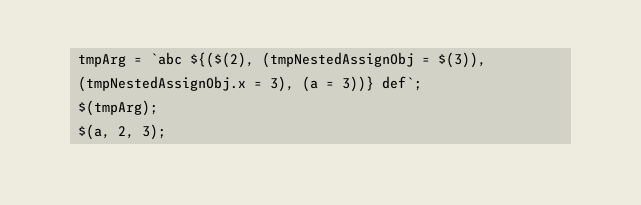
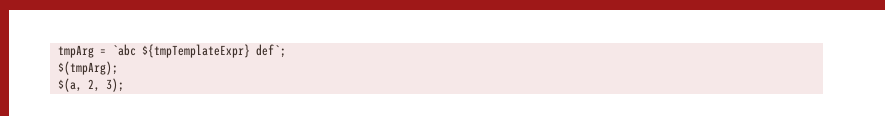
[190,52,487,68] [78,76,375,92] ${($(2), (tmpNestedAssignObj = $(3)), (tmpNestedAssignObj.x = 3), (a = 3))} -> [141,44,250,58] ${tmpTemplateExpr}

